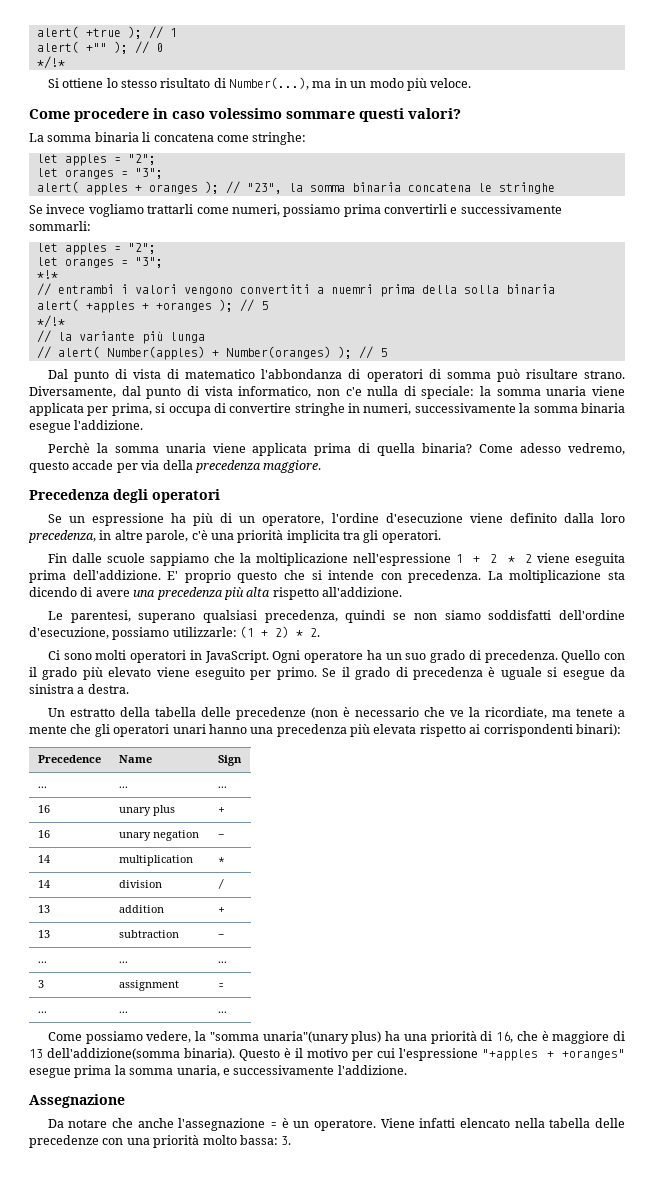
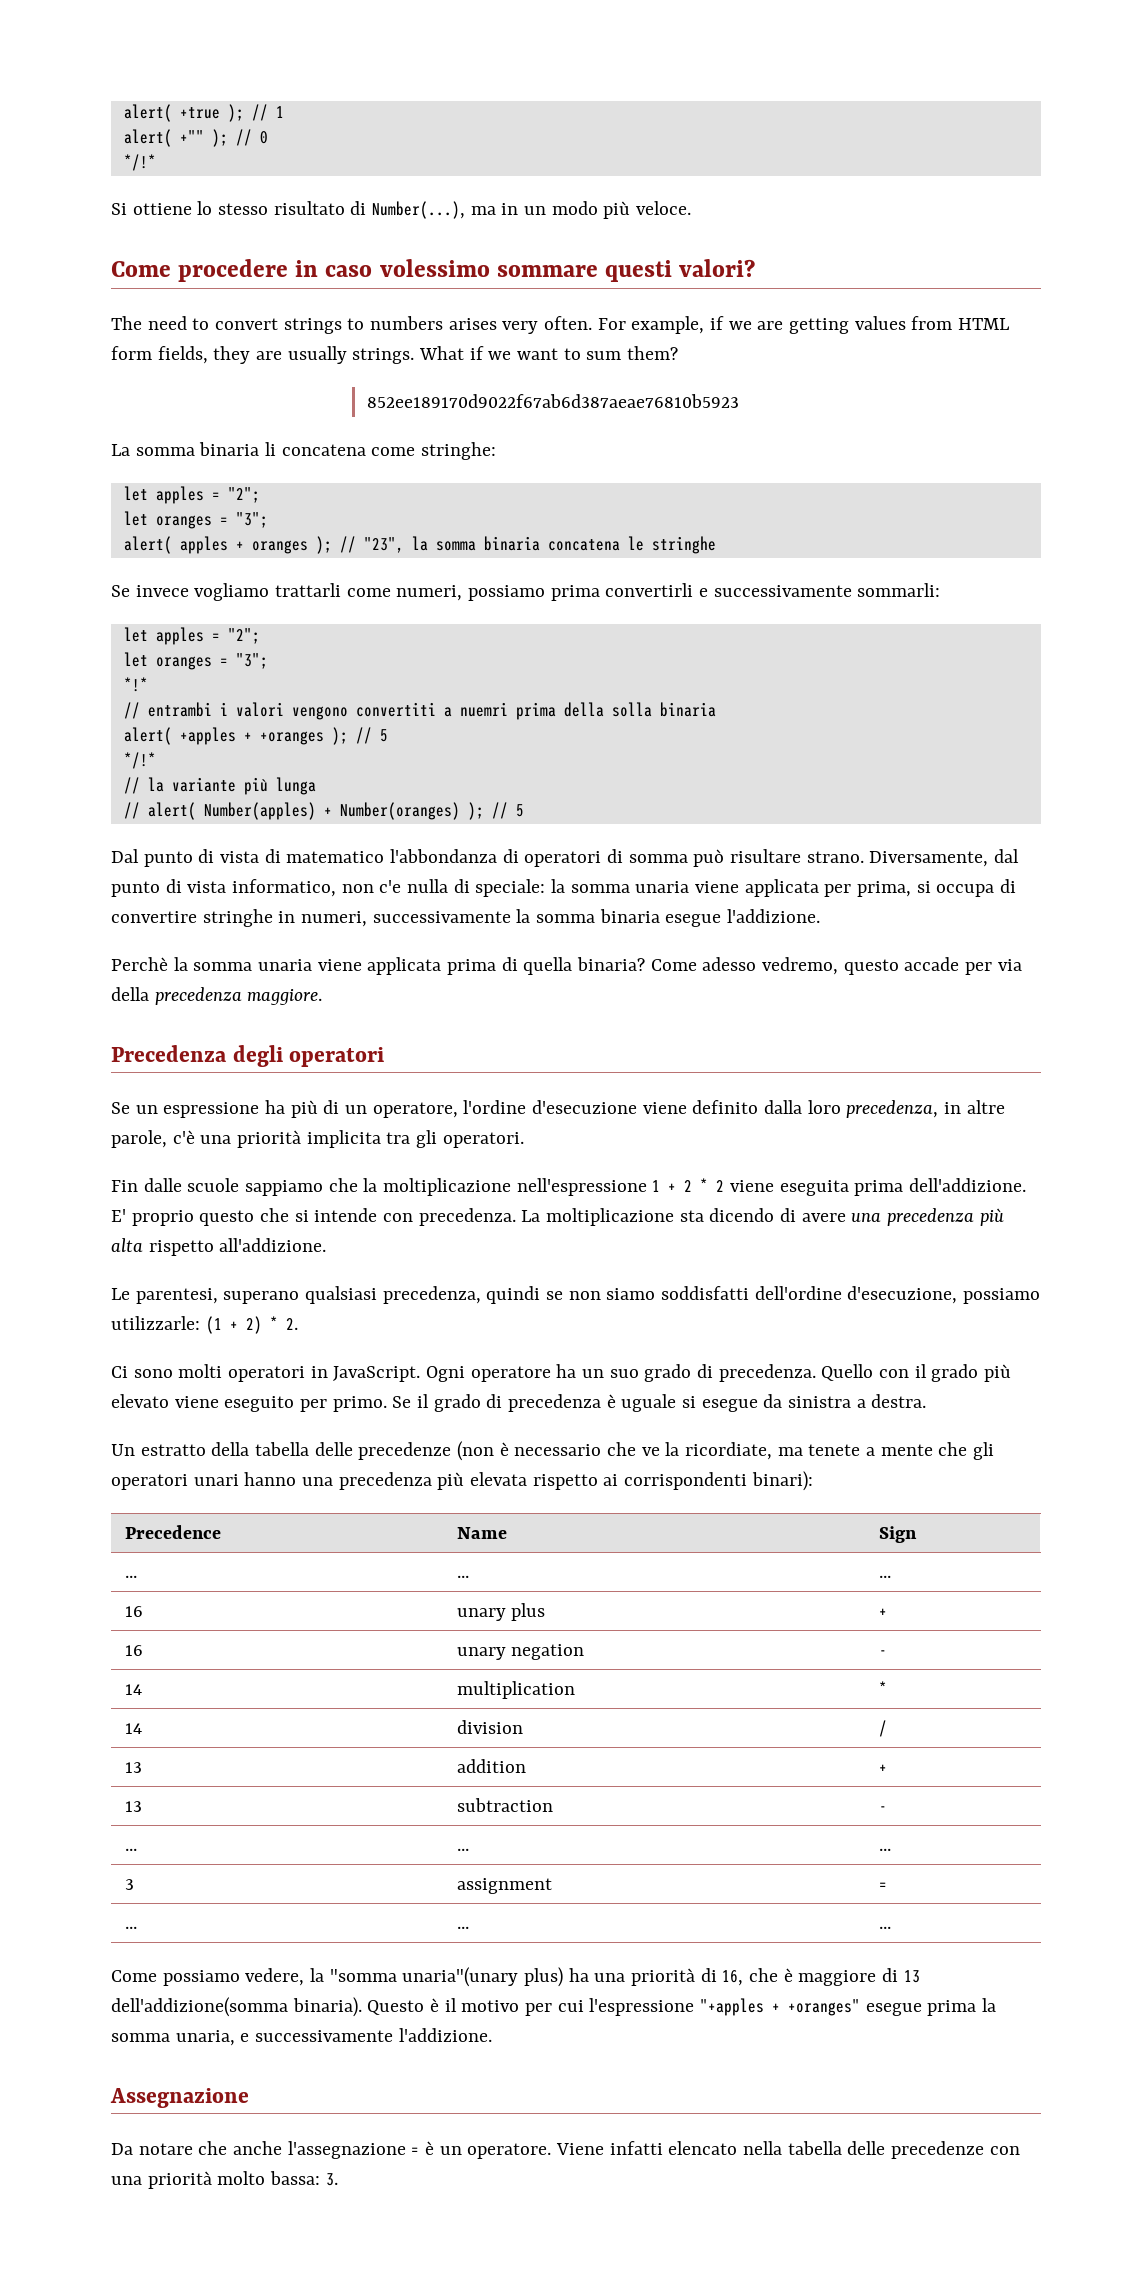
(461, 113) none -> [111,316,1010,334] [111,346,679,364] [366,394,739,408] // The need to convert strings to numbers arises very often. For example, if we are getting values from HTML form fields, they are usually strings. What if we want to sum them? // 852ee189170d9022f67ab6d387aeae76810b5923

